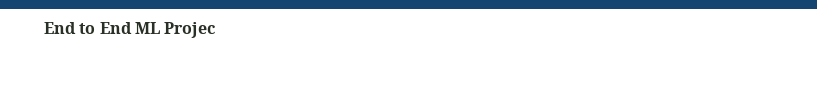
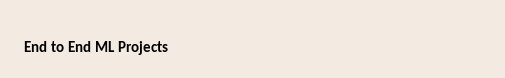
[164,22,216,38] Projec -> [117,41,168,55] Projects

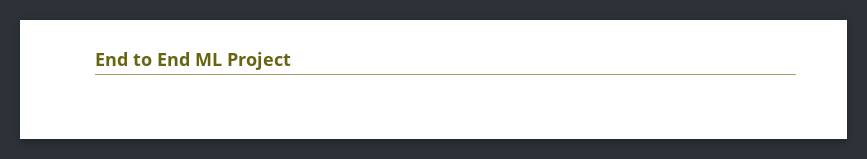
[117,41,168,55] Projects -> [227,52,291,70] Project

